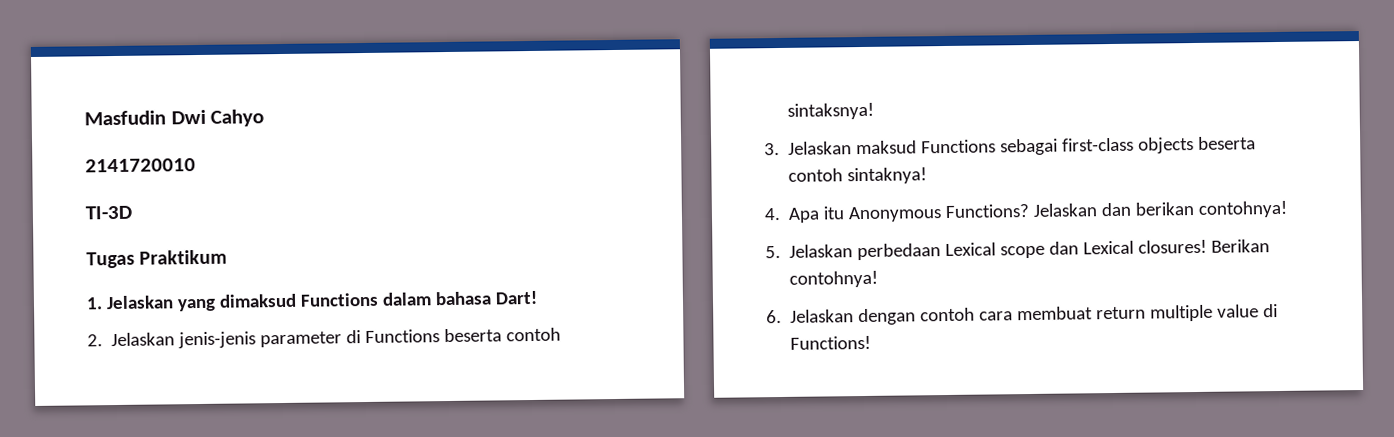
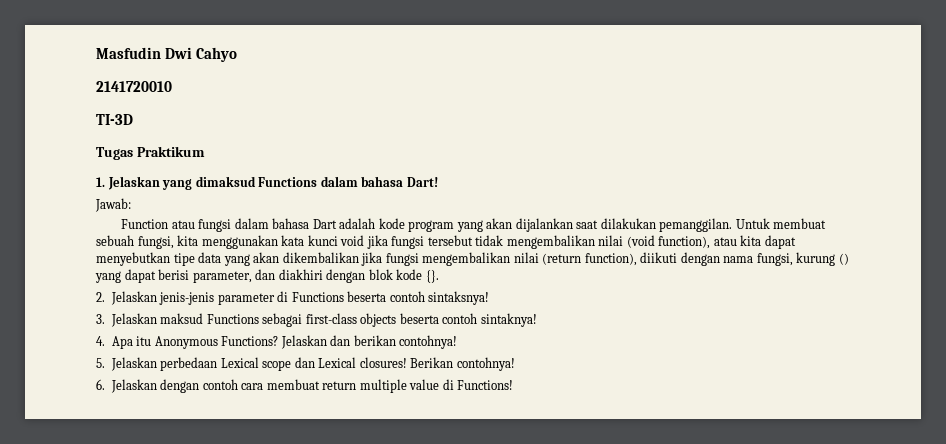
(538, 297) none -> [95,198,131,212] [121,218,827,232] [96,235,796,249] [96,252,849,266] [95,269,439,283] // Jawab: // Function atau fungsi dalam bahasa Dart adalah kode program yang akan dijalankan saat dilakukan pemanggilan. Untuk membuat sebuah fungsi, kita menggunakan kata kunci void jika fungsi tersebut tidak mengembalikan nilai (void function), atau kita dapat menyebutkan tipe data yang akan dikembalikan jika fungsi mengembalikan nilai (return function), diikuti dengan nama fungsi, kurung () yang dapat berisi parameter, dan diakhiri dengan blok kode {}.

